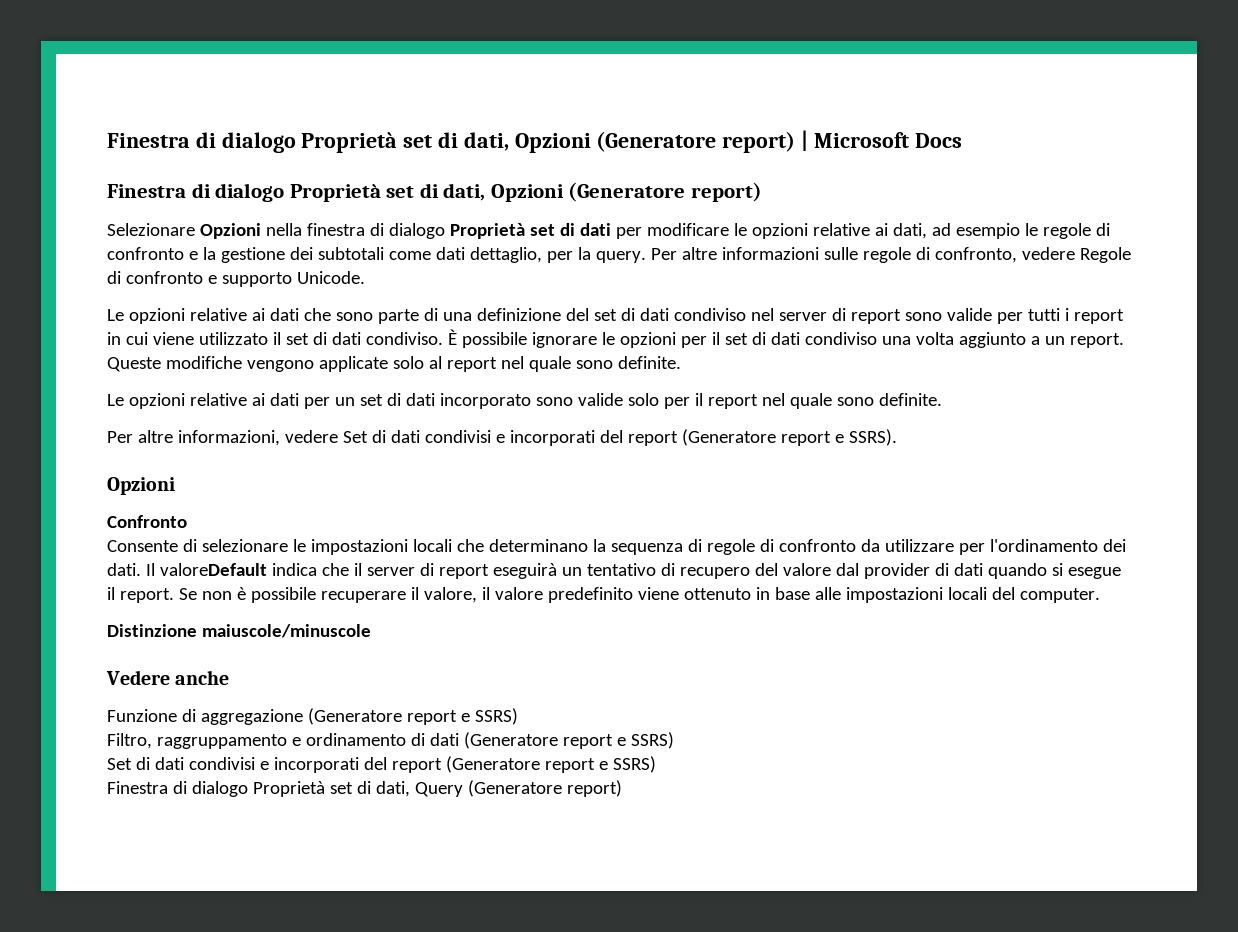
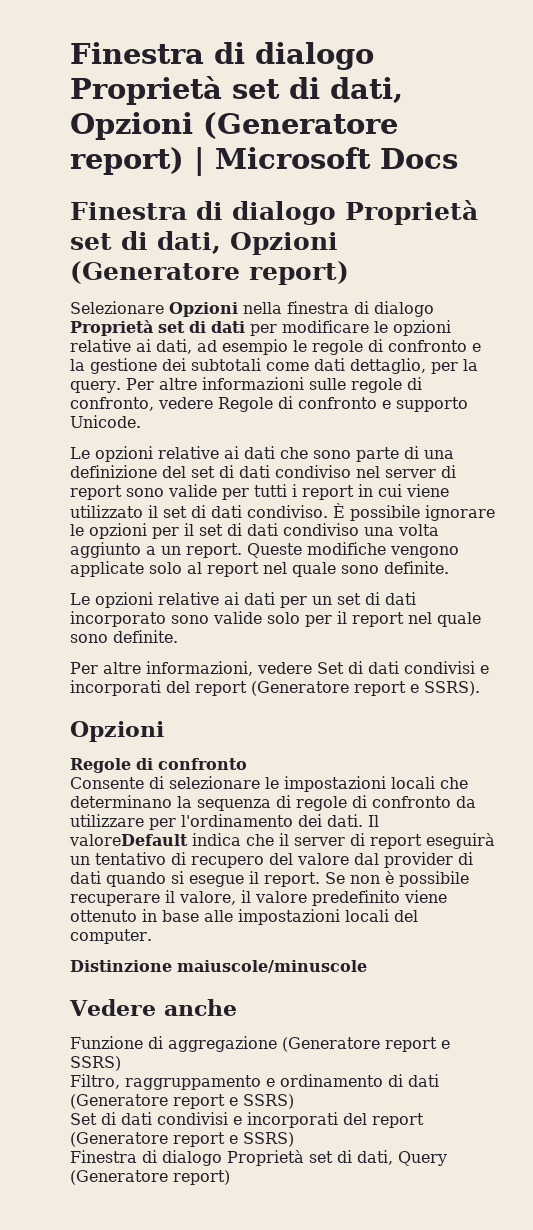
[107,515,187,528] Confronto -> [70,758,247,773] Regole di confronto

